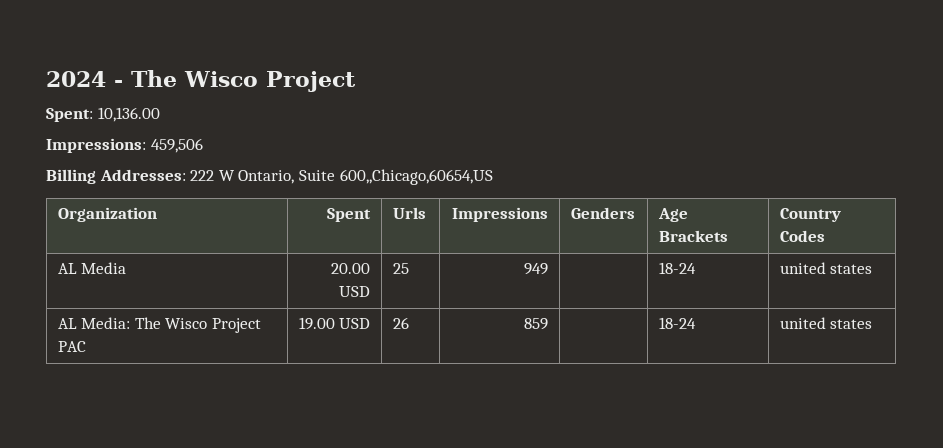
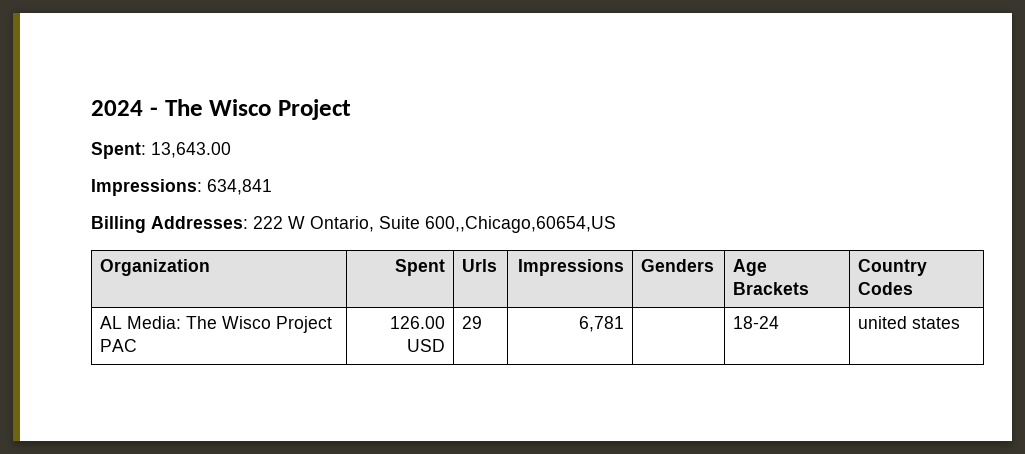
[97,107,160,122] 10,136.00 -> [151,142,231,158] 13,643.00
[150,138,203,153] 459,506 -> [207,179,272,195] 634,841
[81,262,127,274] [331,263,371,274] [339,286,371,297] [392,263,409,274] [524,263,549,275] [658,262,696,274] [779,262,873,274] [57,317,261,333] [57,341,86,352] [298,317,371,330] [392,317,409,329] [524,318,549,330] [658,317,696,329] [779,317,873,329] Media | 20.00 USD | 25 | 949 | | 18-24 | united states // AL Media: The Wisco Project PAC | 19.00 USD | 26 | 859 | | 18-24 | united states -> [126,316,332,333] [99,339,137,352] [390,316,446,329] [407,339,446,352] [461,316,482,329] [579,316,625,332] [732,316,779,329] [857,316,960,329] Media: The Wisco Project PAC | 126.00 USD | 29 | 6,781 | | 18-24 | united states

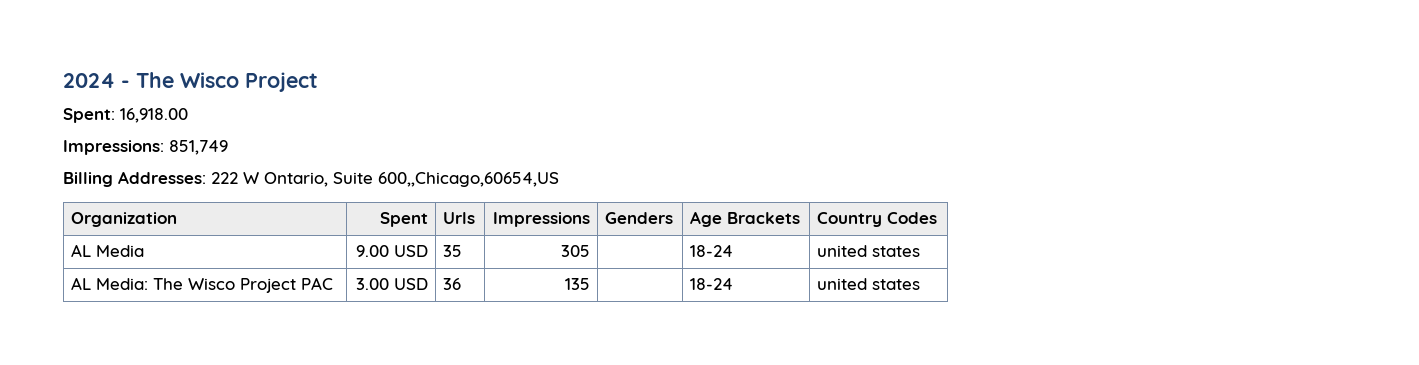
[151,142,231,158] 13,643.00 -> [120,108,188,123] 16,918.00
[207,179,272,195] 634,841 -> [169,140,228,155] 851,749
(913, 288) none -> [70,244,144,257] [356,245,429,257] [442,245,462,257] [561,245,591,257] [689,245,733,257] [816,245,920,257] // AL Media | 9.00 USD | 35 | 305 | | 18-24 | united states
[390,316,446,329] [407,339,446,352] [461,316,482,329] [579,316,625,332] 126.00 USD | 29 | 6,781 -> [356,278,429,290] [442,278,461,290] [565,278,591,290] 3.00 USD | 36 | 135

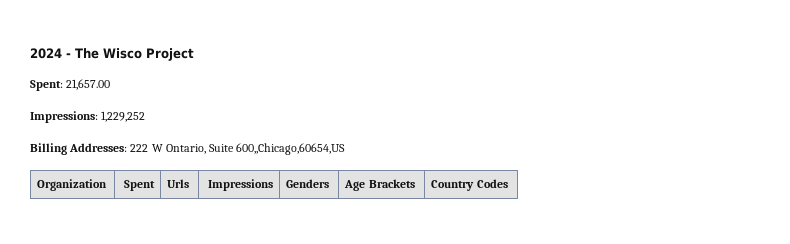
[120,108,188,123] 16,918.00 -> [66,79,111,90] 21,657.00
[169,140,228,155] 851,749 -> [101,111,146,122] 1,229,252
[70,244,144,257] [356,245,429,257] [442,245,462,257] [561,245,591,257] [689,245,733,257] [816,245,920,257] [70,277,333,293] [356,278,429,290] [442,278,461,290] [565,278,591,290] [689,278,733,290] [816,278,920,290] // AL Media | 9.00 USD | 35 | 305 | | 18-24 | united states // AL Media: The Wisco Project PAC | 3.00 USD | 36 | 135 | | 18-24 | united states -> (508, 183) none

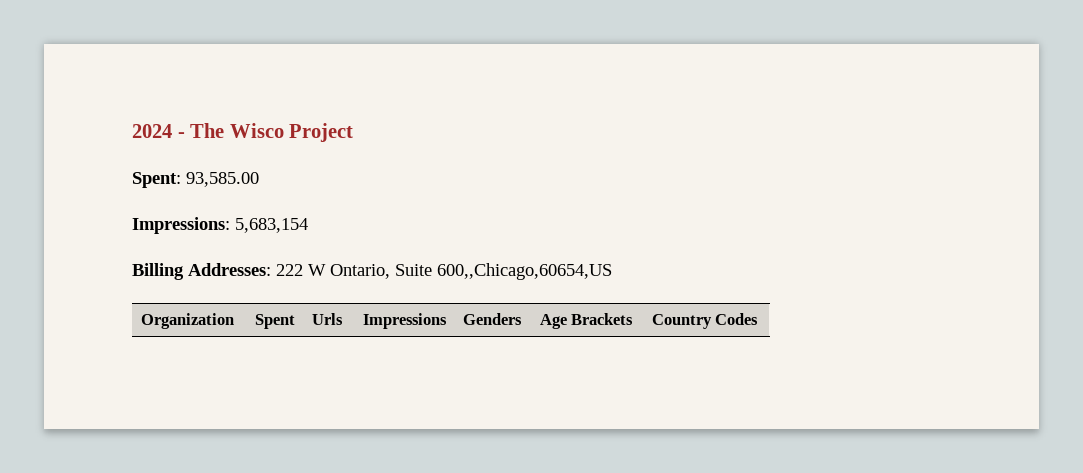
[66,79,111,90] 21,657.00 -> [186,172,259,187] 93,585.00
[101,111,146,122] 1,229,252 -> [235,218,308,233] 5,683,154

